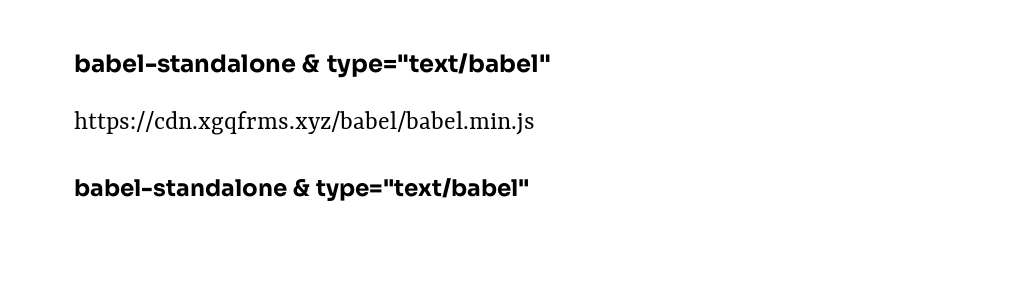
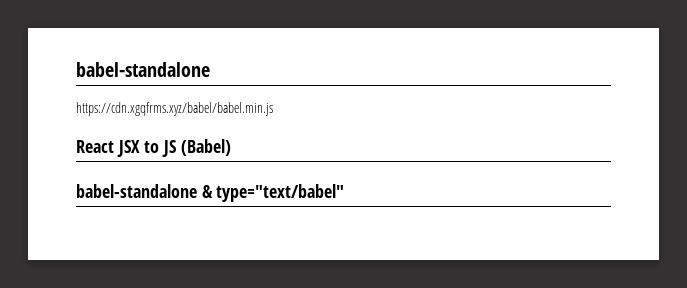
[74,53,551,78] babel-standalone & type="text/babel" -> [76,62,210,77] babel-standalone
(535, 123) none -> [76,139,231,157] // React JSX to JS (Babel)

